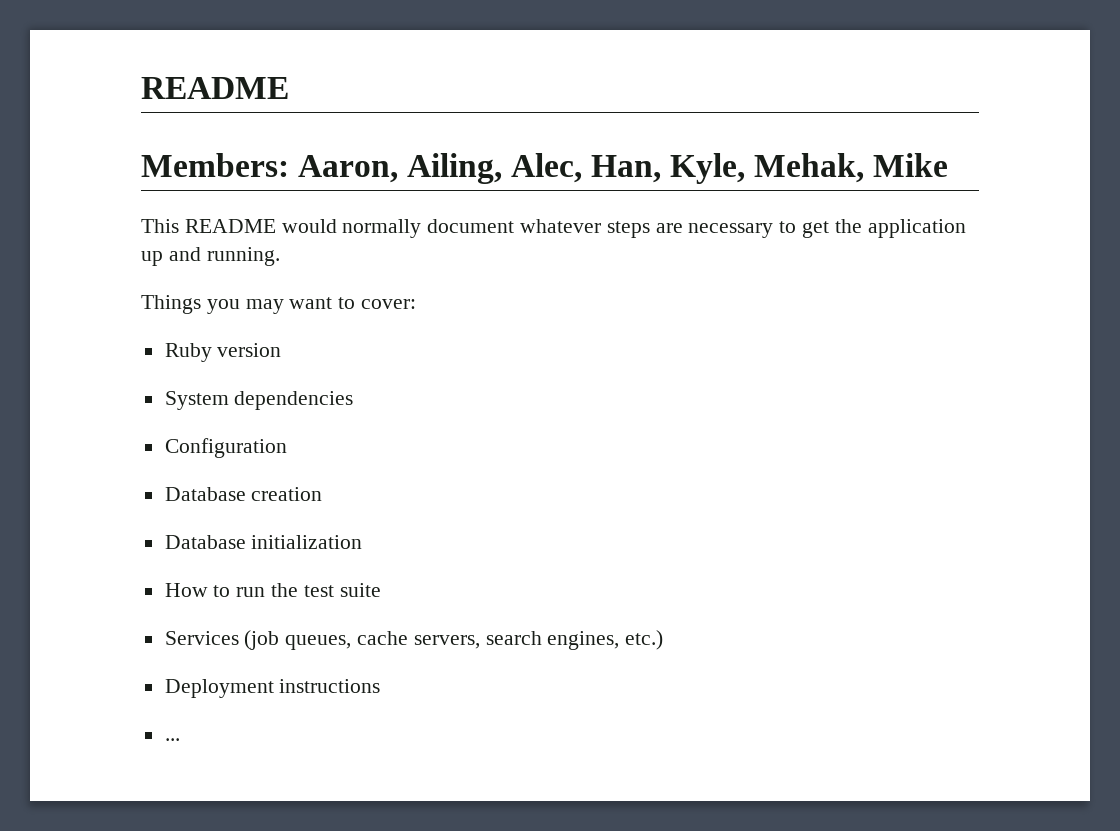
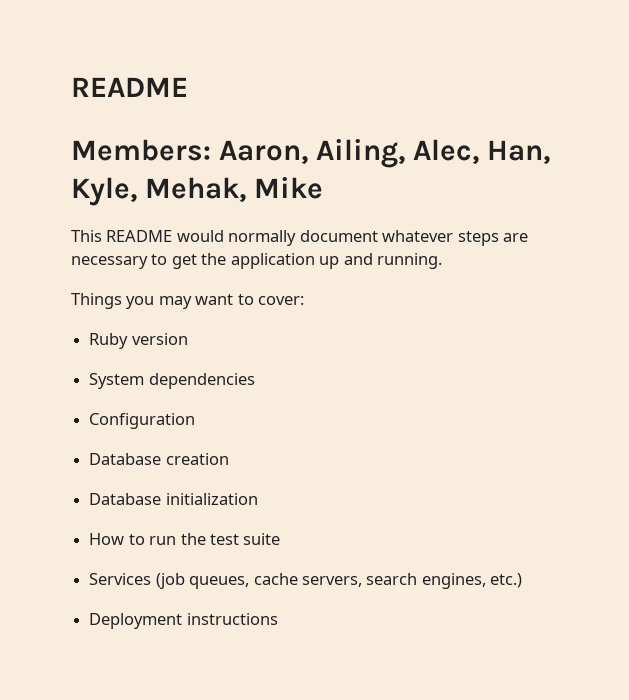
[164,738,180,741] // ... -> (278, 619) none

